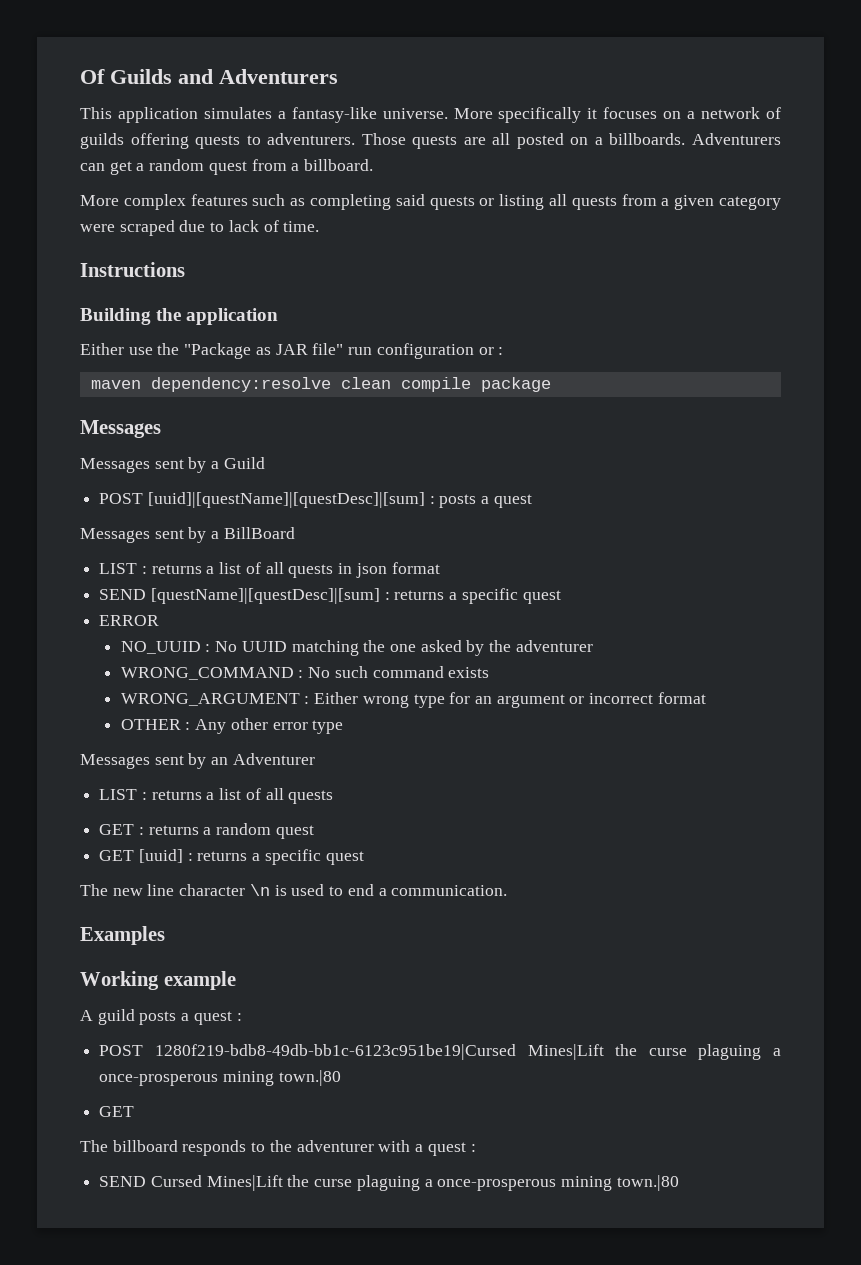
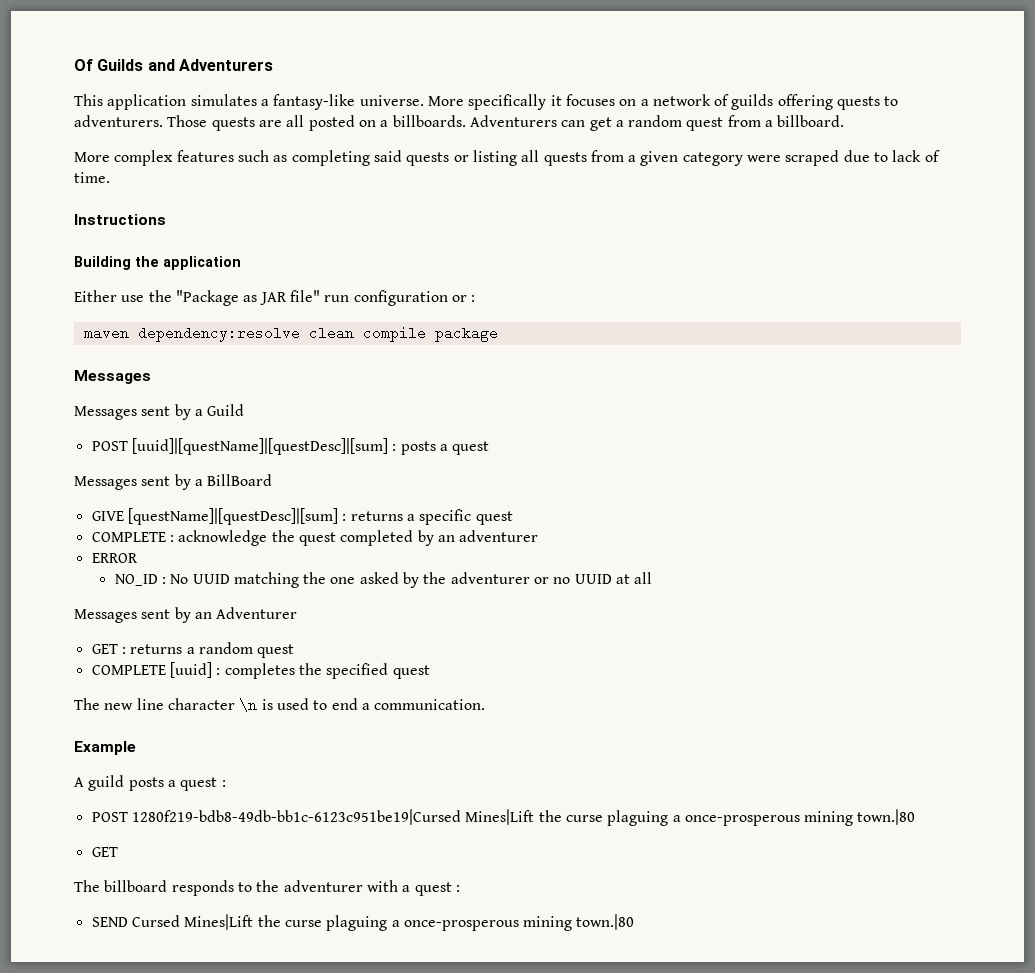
[99,562,440,578] [99,589,147,600] LIST : returns a list of all quests in json format // SEND -> [91,511,124,521] GIVE
(561, 597) none -> [91,530,539,546] // COMPLETE : acknowledge the quest completed by an adventurer
[120,641,201,654] NO_UUID -> [114,574,158,586] NO_ID
[120,666,490,680] [120,692,706,708] [120,718,344,734] // WRONG_COMMAND : No such command exists // WRONG_ARGUMENT : Either wrong type for an argument or incorrect format // OTHER : Any other error type -> [534,572,653,584] or no UUID at all
[99,788,334,804] // LIST : returns a list of all quests -> (298, 613) none
[99,850,135,861] GET -> [91,665,166,675] COMPLETE
[197,849,321,865] returns a specific -> [224,663,389,679] completes the specified
[80,926,165,945] [80,971,236,990] Examples // Working example -> [74,741,136,755] Example

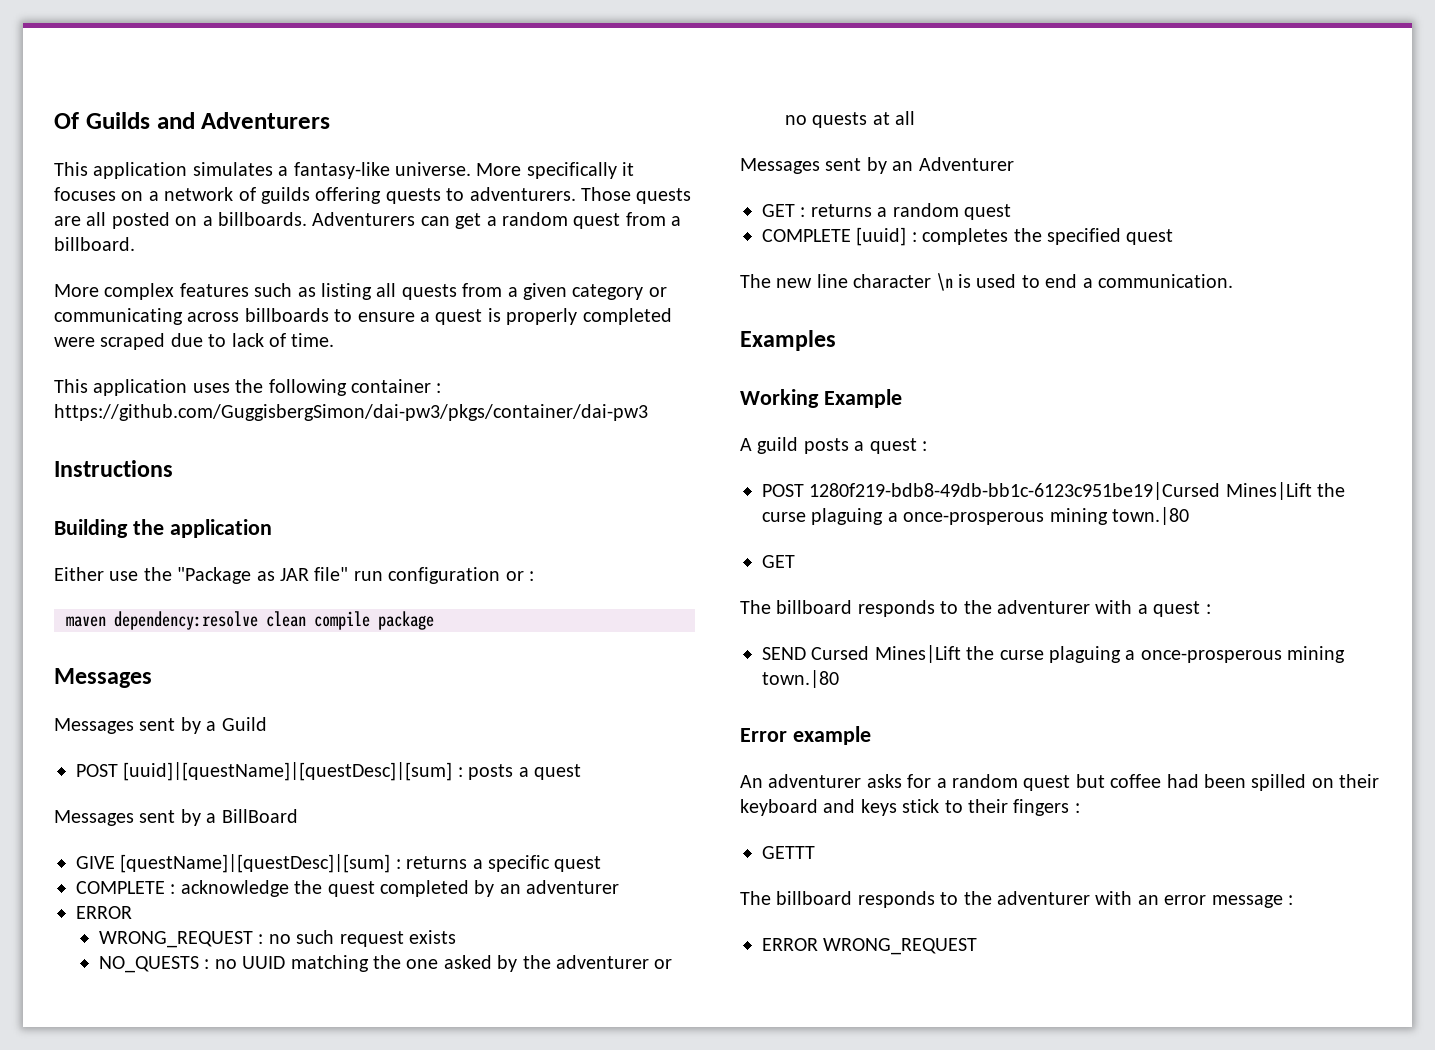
[291,150,469,166] completing said quests or -> (316, 292) none
(743, 159) none -> [648,287,667,297] [54,308,672,325] or communicating across billboards to ensure a quest is properly completed
(110, 177) none -> [54,379,442,396] [54,404,648,421] // This application uses the following container : https://github.com/GuggisbergSimon/dai-pw3/pkgs/container/dai-pw3
[114,574,189,586] NO_ID : No -> [98,930,456,948] [98,956,237,973] WRONG_REQUEST : no such request exists // NO_QUESTS : no
[574,574,612,584] UUID -> [812,112,868,128] quests
(486, 704) none -> [740,330,836,351] [740,389,819,408] Examples // Working
(635, 922) none -> [740,726,871,745] [740,774,1380,791] [740,799,1080,816] [762,846,815,859] [740,891,1293,908] [762,938,978,955] // Error example // An adventurer asks for a random quest but coffee had been spilled on their keyboard and keys stick to their fingers : // GETTT // The billboard responds to the adventurer with an error message : // ERROR WRONG_REQUEST

